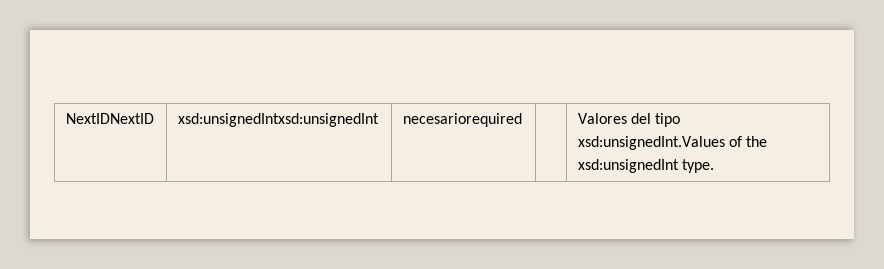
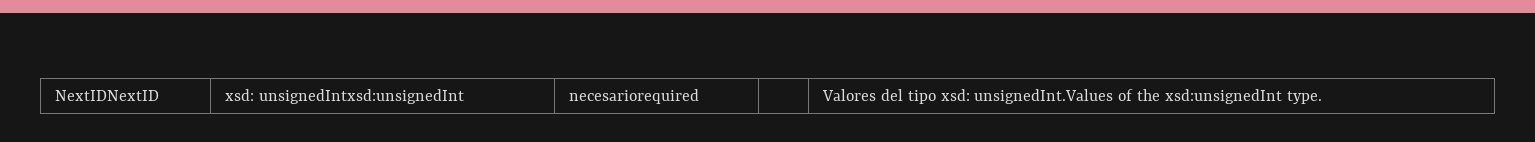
[177,113,379,127] xsd:unsignedIntxsd:unsignedInt -> [225,89,464,104] xsd: unsignedIntxsd:unsignedInt
[577,136,725,150] xsd:unsignedInt.Values -> [940,89,1114,104] xsd: unsignedInt.Values

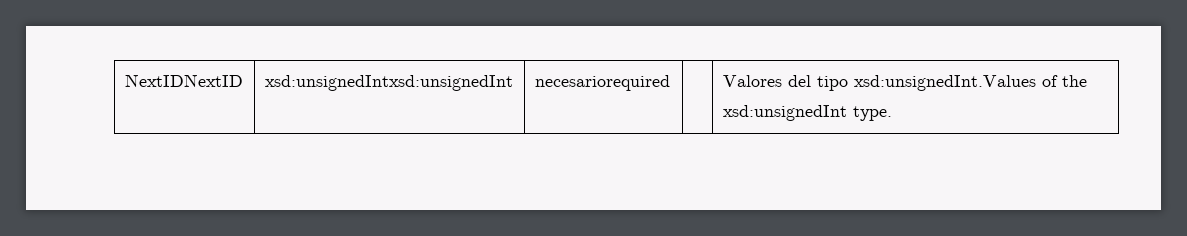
[225,89,464,104] xsd: unsignedIntxsd:unsignedInt -> [264,75,513,91] xsd:unsignedIntxsd:unsignedInt
[940,89,1114,104] xsd: unsignedInt.Values -> [853,75,1036,91] xsd:unsignedInt.Values

